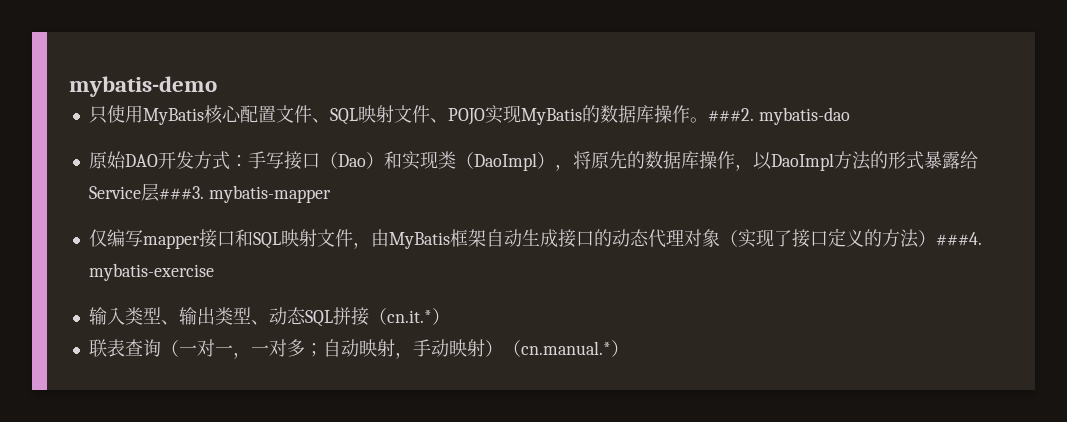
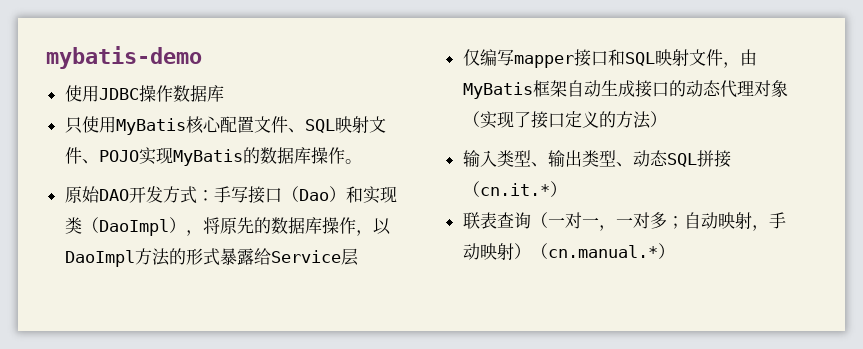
(217, 86) none -> [64,85,224,102] // 使用JDBC操作数据库
[707,107,850,125] ###2. mybatis-dao -> (362, 161) none
[158,185,331,203] ###3. mybatis-mapper -> (358, 257) none
[935,232,982,246] [88,263,214,281] ###4. mybatis-exercise -> (667, 119) none

